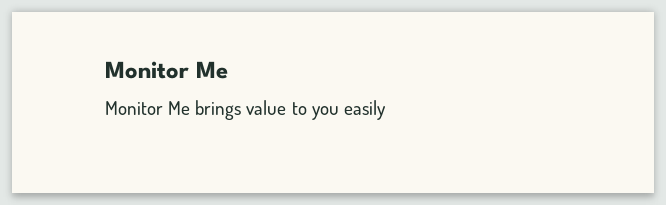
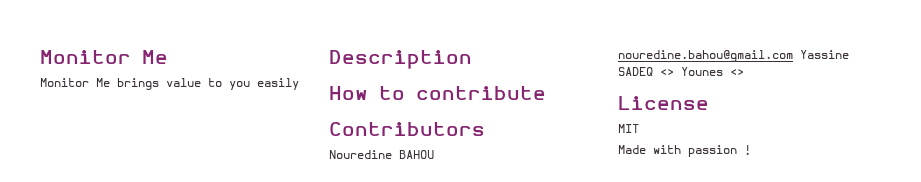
(386, 110) none -> [329,50,472,69] [329,86,546,100] [329,122,485,136] [329,150,434,159] [618,50,849,62] [618,67,744,76] [618,96,709,110] [618,124,639,133] [618,145,751,157] // Description // How to contribute // Contributors // Nouredine BAHOU nouredine.bahou@gmail.com Yassine SADEQ <> Younes <> // License // MIT // Made with passion !

